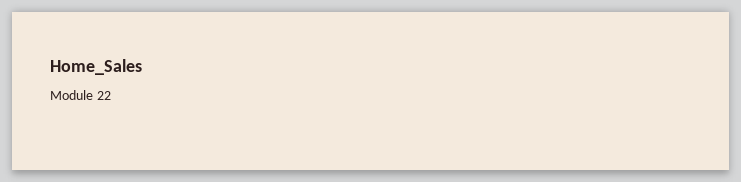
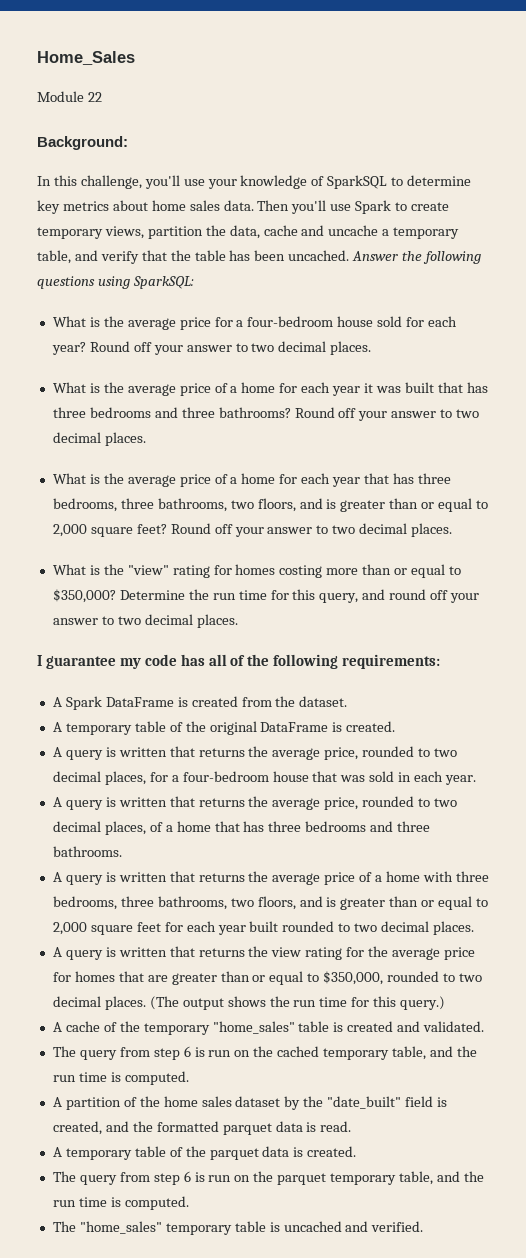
(111, 95) none -> [37,136,128,150] [37,175,472,189] [37,200,450,214] [37,225,460,239] [37,250,482,264] [37,276,194,289] [52,316,458,330] [51,341,372,355] [52,382,488,396] [52,407,480,421] [52,432,146,446] [52,473,451,487] [52,498,489,512] [52,523,453,537] [52,564,461,578] [52,589,480,603] [52,614,238,628] [37,654,441,669] [52,696,348,710] [52,721,396,735] [52,746,458,760] [52,771,477,785] [52,796,458,810] [52,821,431,835] [52,846,122,857] [52,871,489,885] [52,896,489,910] [52,921,475,935] [52,946,475,960] [52,971,482,985] [52,996,446,1010] [52,1021,485,1035] [52,1046,477,1060] [52,1071,189,1085] [52,1096,448,1110] [52,1121,352,1135] [52,1146,357,1160] [52,1171,484,1185] [52,1196,189,1210] [52,1221,424,1235] // Background: // In this challenge, you'll use your knowledge of SparkSQL to determine key metrics about home sales data. Then you'll use Spark to create temporary views, partition the data, cache and uncache a temporary table, and verify that the table has been uncached. Answer the following questions using SparkSQL: // What is the average price for a four-bedroom house sold for each year? Round off your answer to two decimal places. // What is the average price of a home for each year it was built that has three bedrooms and three bathrooms? Round off your answer to two decimal places. // What is the average price of a home for each year that has three bedrooms, three bathrooms, two floors, and is greater than or equal to 2,000 square feet? Round off your answer to two decimal places. // What is the "view" rating for homes costing more than or equal to $350,000? Determine the run time for this query, and round off your answer to two decimal places. // I guarantee my code has all of the following requirements: // A Spark DataFrame is created from the dataset. // A temporary table of the original DataFrame is created. // A query is written that returns the average price, rounded to two decimal places, for a four-bedroom house that was sold in each year. // A query is written that returns the average price, rounded to two decimal places, of a home that has three bedrooms and three bathrooms. // A query is written that returns the average price of a home with three bedrooms, three bathrooms, two floors, and is greater than or equal to 2,000 square feet for each year built rounded to two decimal places. // A query is written that returns the view rating for the average price for homes that are greater than or equal to $350,000, rounded to two decimal places. (The output shows the run time for this query.) // A cache of the temporary "home_sales" table is created and validated. // The query from step 6 is run on the cached temporary table, and the run time is computed. // A partition of the home sales dataset by the "date_built" field is created, and the formatted parquet data is read. // A temporary table of the parquet data is created. // The query from step 6 is run on the parquet temporary table, and the run time is computed. // The "home_sales" temporary table is uncached and verified.

